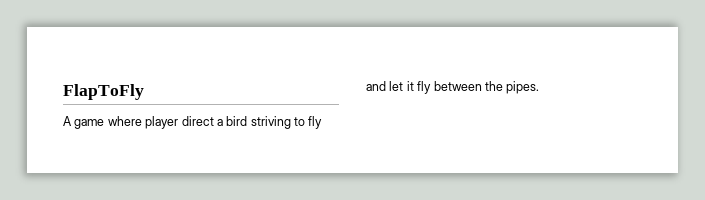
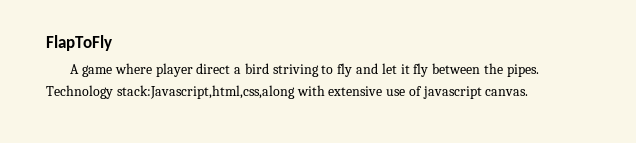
(540, 87) none -> [46,85,529,99] Technology stack:Javascript,html,css,along with extensive use of javascript canvas.

